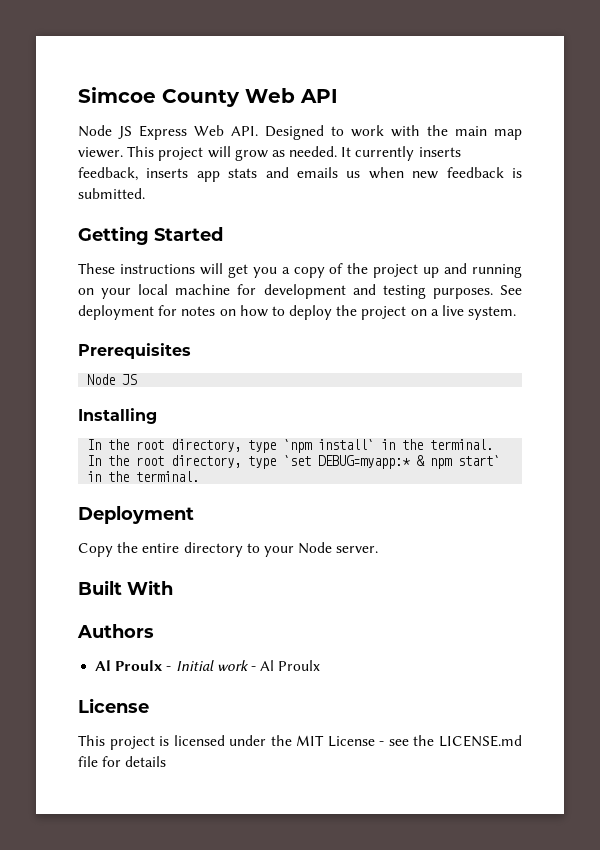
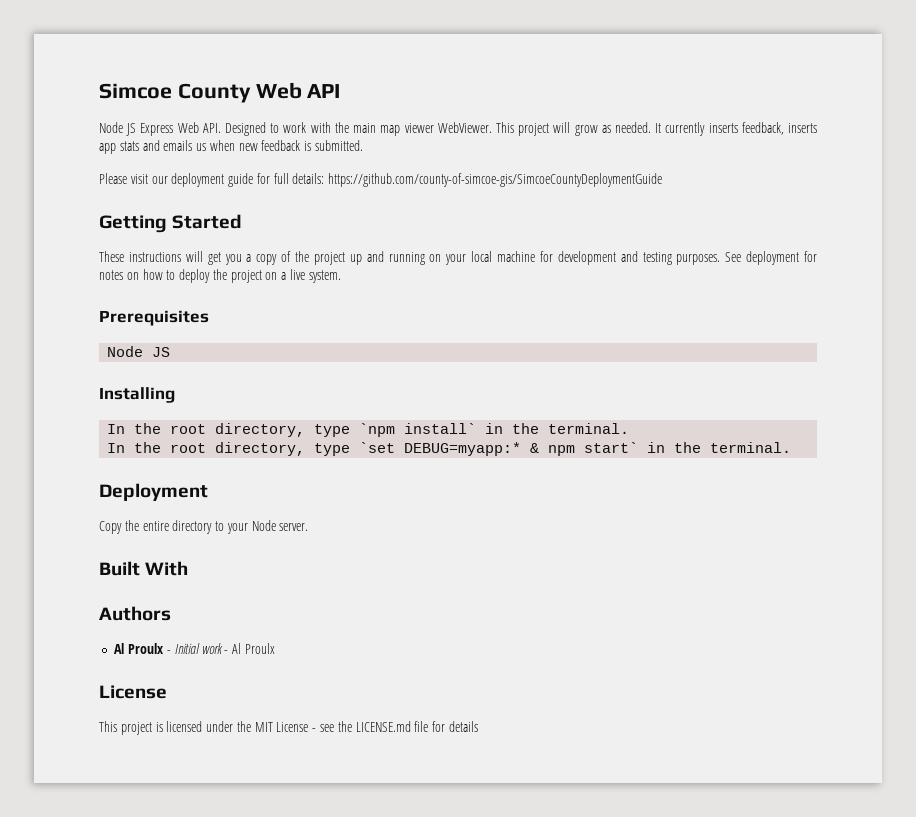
[78,147,123,158] viewer. -> [404,122,492,133] viewer WebViewer.
(145, 193) none -> [99,173,663,187] // Please visit our deployment guide for full details: https://github.com/county-of-simcoe-gis/SimcoeCountyDeploymentGuide

